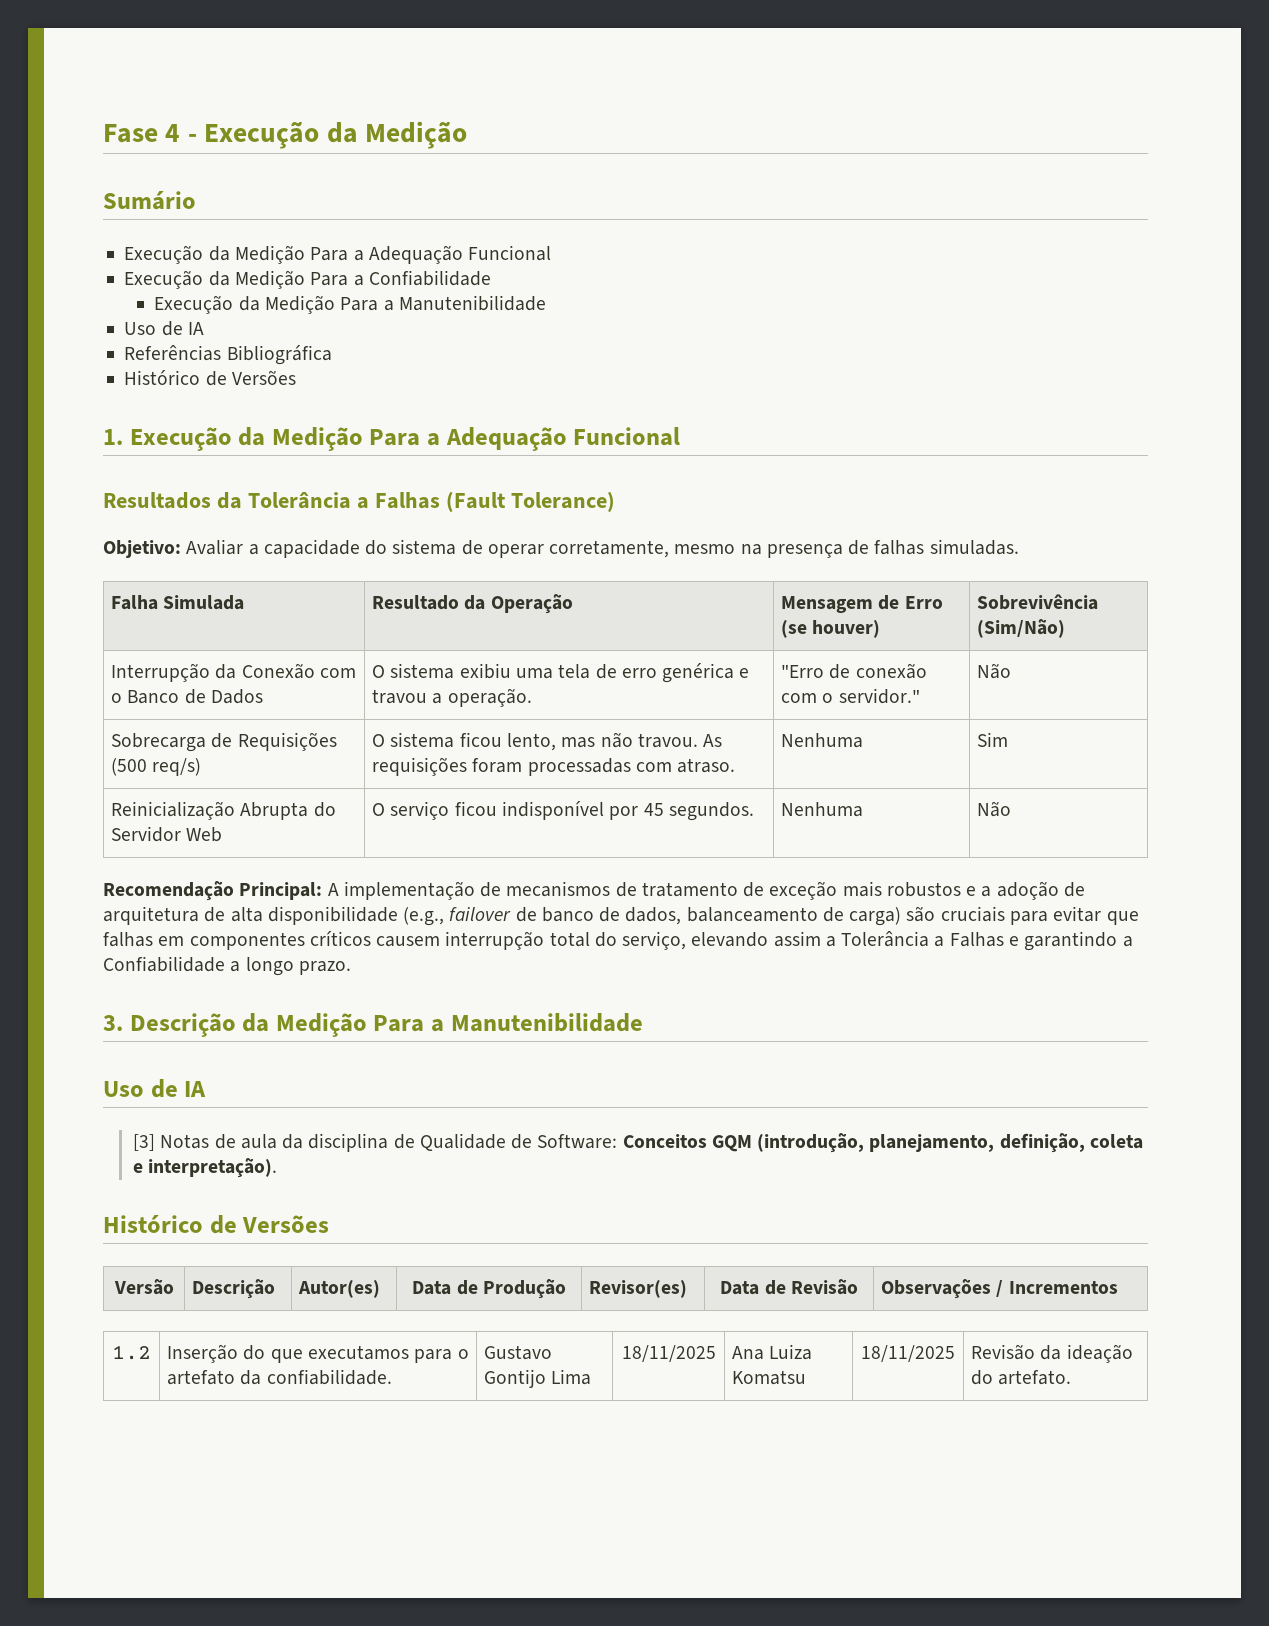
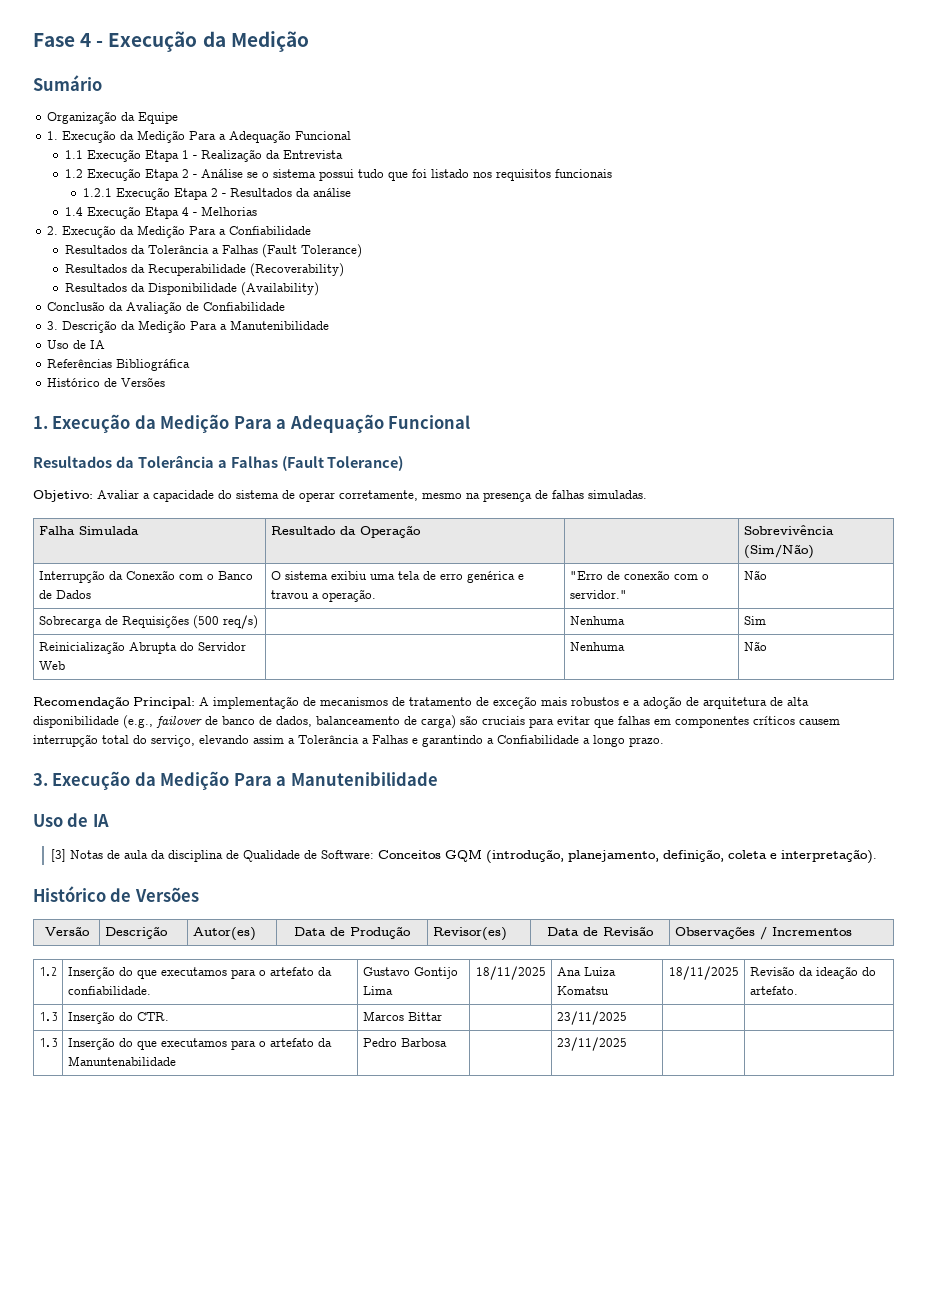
[124,245,552,264] Execução da Medição Para a Adequação Funcional // -> [47,111,179,124] [47,130,352,143] [65,149,344,162] [65,168,613,181] [82,187,351,200] [65,206,258,219] [47,226,59,235] Organização da Equipe // 1. Execução da Medição Para a Adequação Funcional // 1.1 Execução Etapa 1 - Realização da Entrevista // 1.2 Execução Etapa 2 - Análise se o sistema possui tudo que foi listado nos requisitos funcionais // 1.2.1 Execução Etapa 2 - Resultados da análise // 1.4 Execução Etapa 4 - Melhorias // 2.
[154,295,234,314] Execução -> [65,244,363,258] [65,263,345,277] [65,282,320,296] [47,301,286,314] [47,320,118,333] Resultados da Tolerância a Falhas (Fault Tolerance) // Resultados da Recuperabilidade (Recoverability) // Resultados da Disponibilidade (Availability) // Conclusão da Avaliação de Confiabilidade // 3. Descrição
[781,595,943,613] [781,620,881,638] Mensagem de Erro (se houver) -> (421, 531) none
[372,732,723,751] [372,757,736,776] O sistema ficou lento, mas não travou. As requisições foram processadas com atraso. -> (258, 622) none
[372,801,754,821] O serviço ficou indisponível por 45 segundos. -> (65, 665) none
[129,1013,236,1037] Descrição -> [52,771,131,791] Execução
(1072, 1377) none -> [39,1012,57,1021] [67,1011,169,1024] [362,1011,442,1021] [556,1011,627,1025] [39,1038,57,1047] [67,1037,332,1050] [67,1056,176,1066] [362,1038,447,1047] [556,1037,627,1051] // 1.3 | Inserção do CTR. | Marcos Bittar | | 23/11/2025 | | // 1.3 | Inserção do que executamos para o artefato da Manuntenabilidade | Pedro Barbosa | | 23/11/2025 | |

